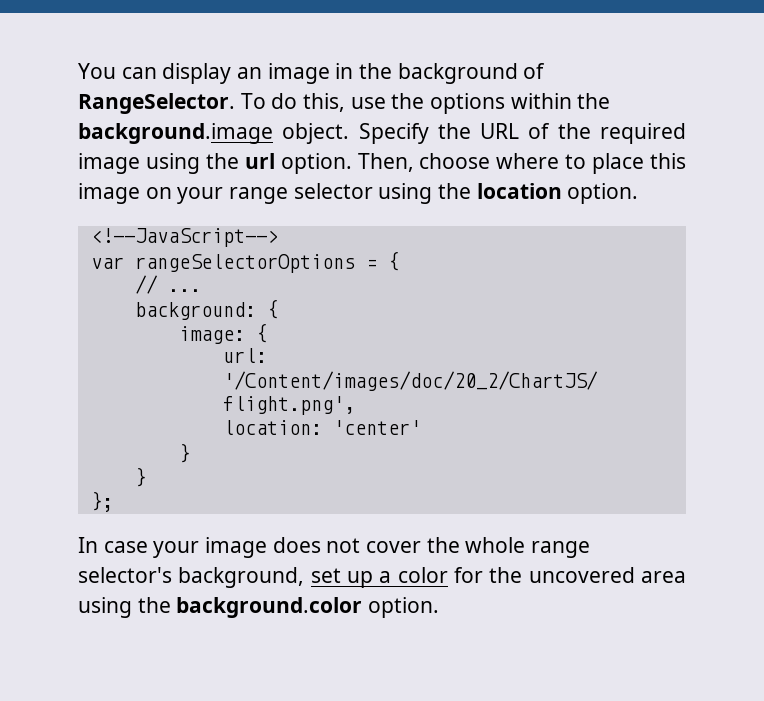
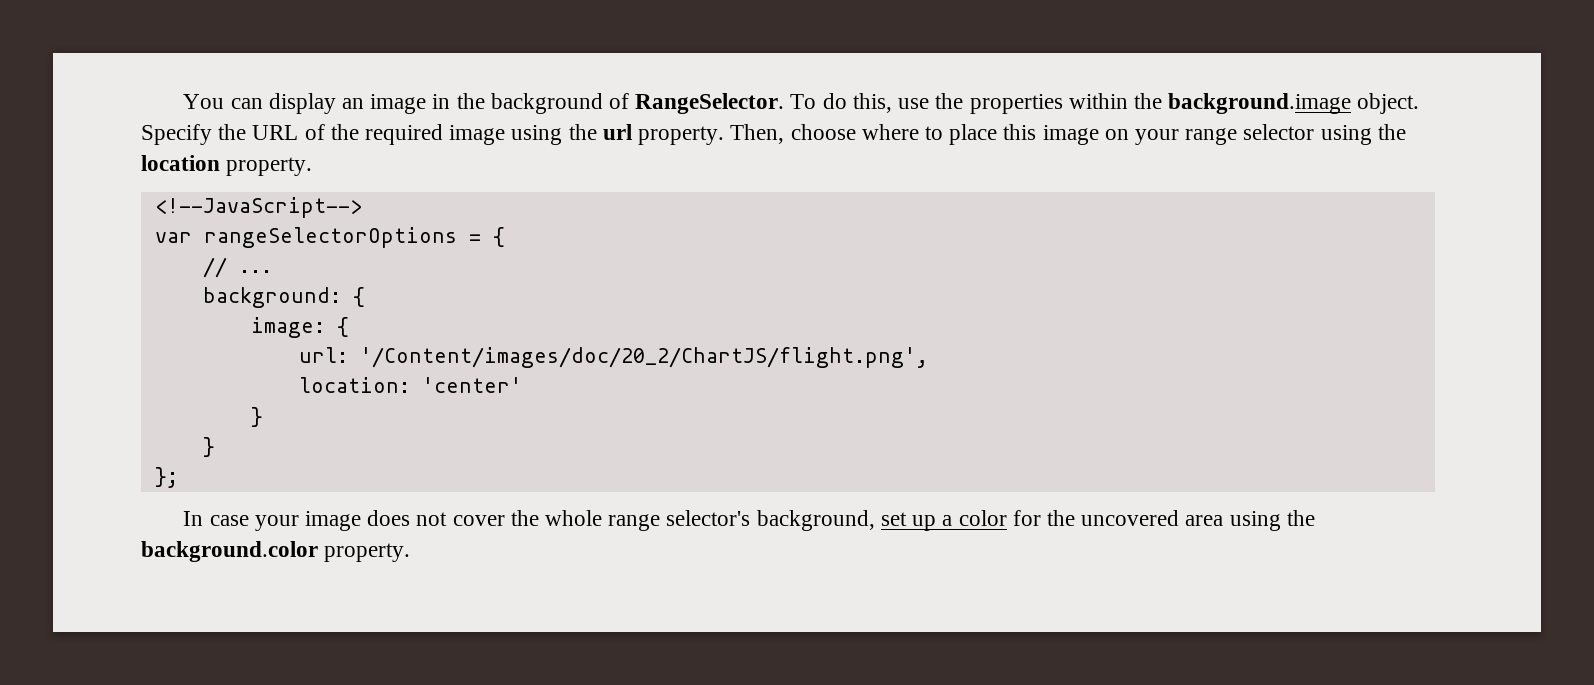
[430,93,506,114] options -> [969,94,1063,114] properties
[280,153,352,174] option. -> [638,126,725,145] property.
[567,183,639,204] option. -> [226,157,313,176] property.
[368,597,440,618] option. -> [324,543,411,562] property.

